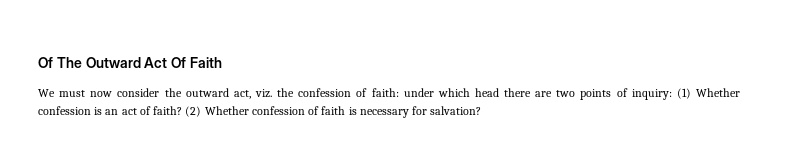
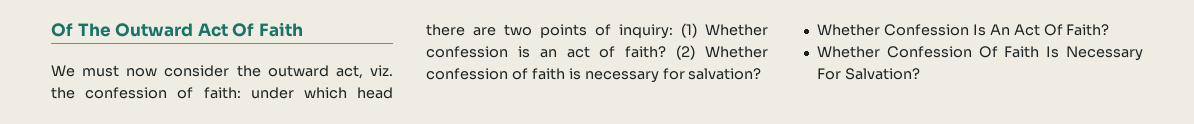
(482, 110) none -> [816,24,1110,36] [816,46,1143,61] [816,68,920,80] // Whether Confession Is An Act Of Faith? // Whether Confession Of Faith Is Necessary For Salvation?

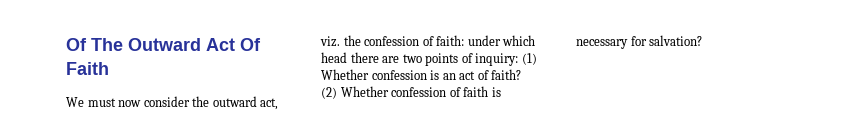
[816,24,1110,36] [816,46,1143,61] [816,68,920,80] // Whether Confession Is An Act Of Faith? // Whether Confession Of Faith Is Necessary For Salvation? -> (703, 40) none

